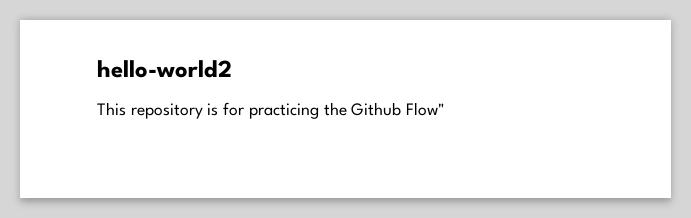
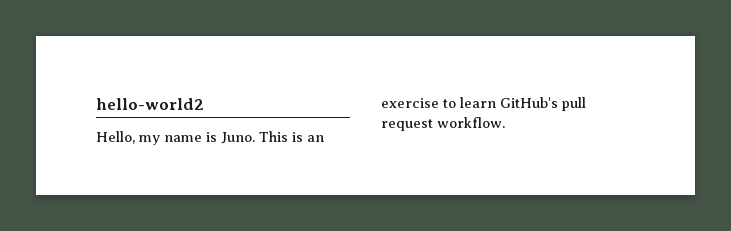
[97,102,446,119] This repository is for practicing the Github Flow" -> [96,131,324,145] [381,97,586,111] [381,117,505,131] Hello, my name is Juno. This is an exercise to learn GitHub's pull request workflow.

